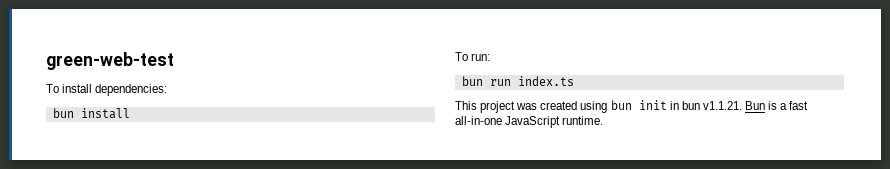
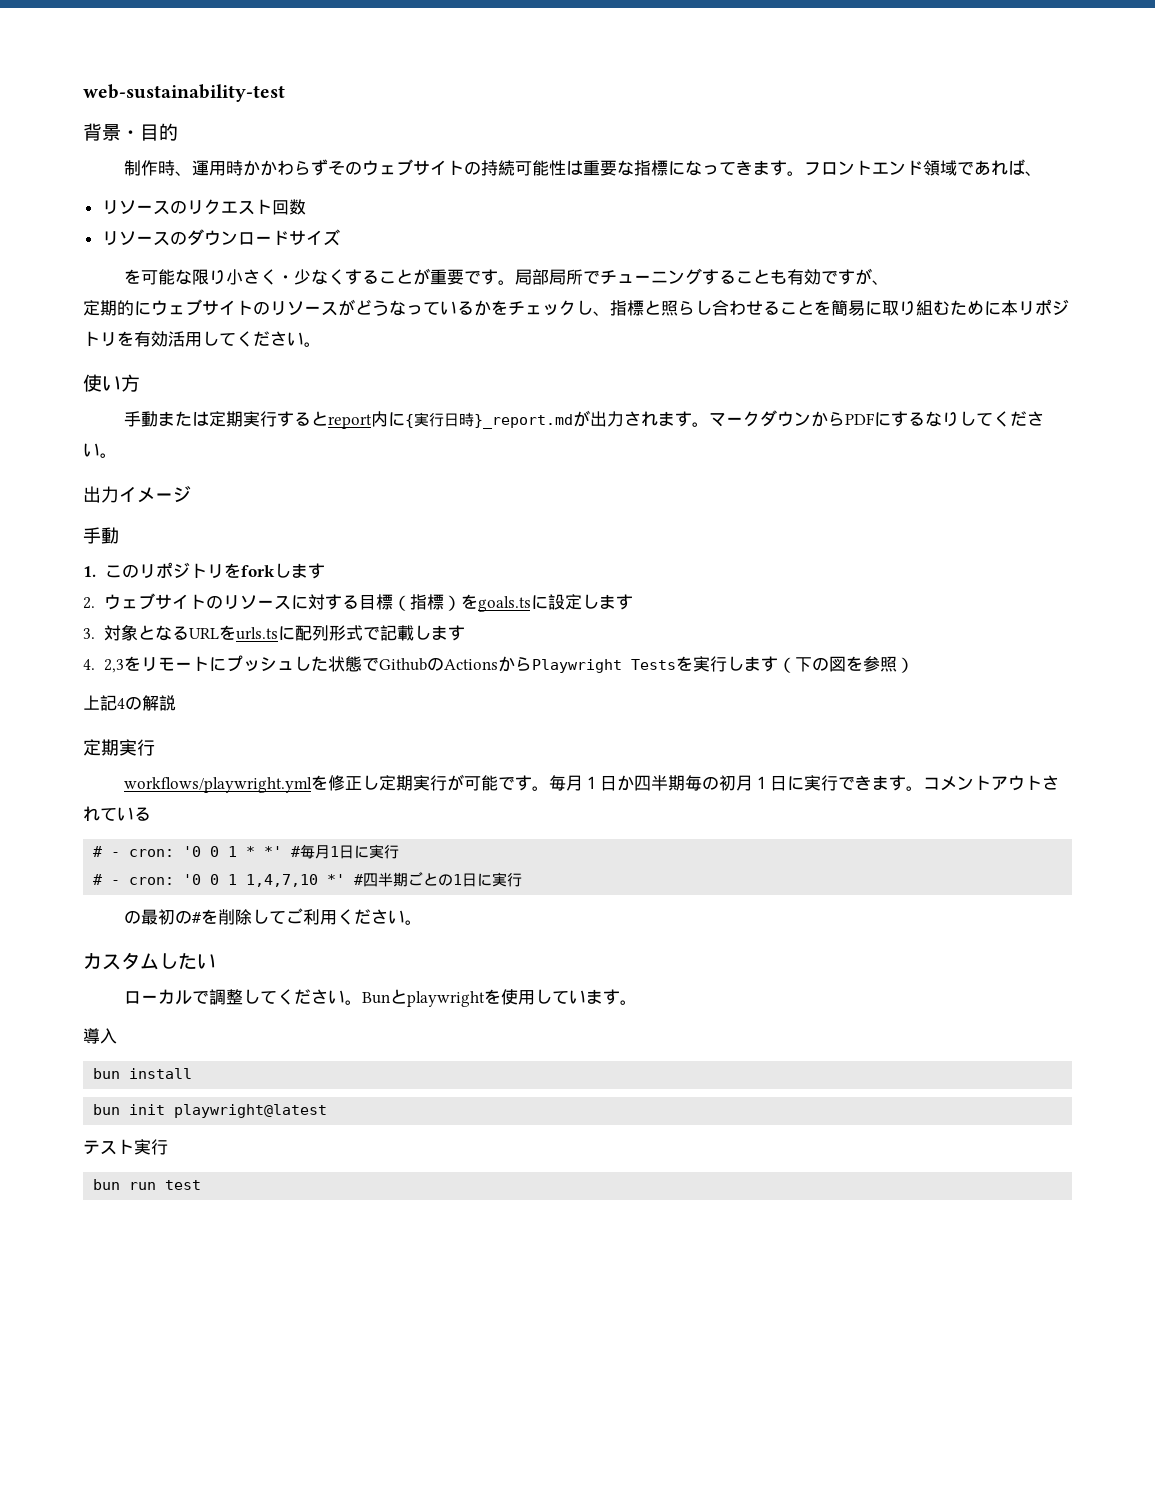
[46,52,174,70] [46,84,168,96] [52,108,130,119] [455,52,491,61] [461,76,574,86] [455,100,809,113] [455,116,604,128] green-web-test // To install dependencies: // bun install // To run: // bun run index.ts // This project was created using bun init in bun v1.1.21. Bun is a fast all-in-one JavaScript runtime. -> [83,84,285,102] [83,123,178,141] [123,159,1042,176] [101,199,306,215] [101,229,340,246] [123,268,889,285] [83,299,1069,316] [83,331,321,347] [83,374,140,392] [123,410,1044,429] [83,443,117,458] [83,486,191,503] [83,527,119,544] [83,562,325,579] [83,593,633,612] [83,624,465,641] [83,655,914,673] [83,695,176,711] [83,739,155,756] [123,774,1059,793] [83,806,151,821] [93,844,400,859] [93,872,523,887] [123,908,422,925] [83,952,216,970] [123,989,637,1007] [83,1028,117,1044] [93,1068,193,1079] [93,1104,328,1118] [83,1139,168,1155] [93,1179,202,1190] web-sustainability-test // 背景・目的 // 制作時、運用時かかわらずそのウェブサイトの持続可能性は重要な指標になってきます。フロントエンド領域であれば、 // リソースのリクエスト回数 // リソースのダウンロードサイズ // を可能な限り小さく・少なくすることが重要です。局部局所でチューニングすることも有効ですが、 // 定期的にウェブサイトのリソースがどうなっているかをチェックし、指標と照らし合わせることを簡易に取り組むために本リポジトリを有効活用してください。 // 使い方 // 手動または定期実行するとreport内に{実行日時}_report.mdが出力されます。マークダウンからPDFにするなりしてください。 // 出力イメージ // 手動 // 1.このリポジトリをforkします // 2.ウェブサイトのリソースに対する目標（指標）をgoals.tsに設定します // 3.対象となるURLをurls.tsに配列形式で記載します // 4. 2,3をリモートにプッシュした状態でGithubのActionsからPlaywright Testsを実行します（下の図を参照） // 上記4の解説 // 定期実行 // workflows/playwright.ymlを修正し定期実行が可能です。毎月１日か四半期毎の初月１日に実行できます。コメントアウトされている // # - cron: '0 0 1 * *' #毎月1日に実行 // # - cron: '0 0 1 1,4,7,10 *' #四半期ごとの1日に実行 // の最初の#を削除してご利用ください。 // カスタムしたい // ローカルで調整してください。Bunとplaywrightを使用しています。 // 導入 // bun install // bun init playwright@latest // テスト実行 // bun run test

